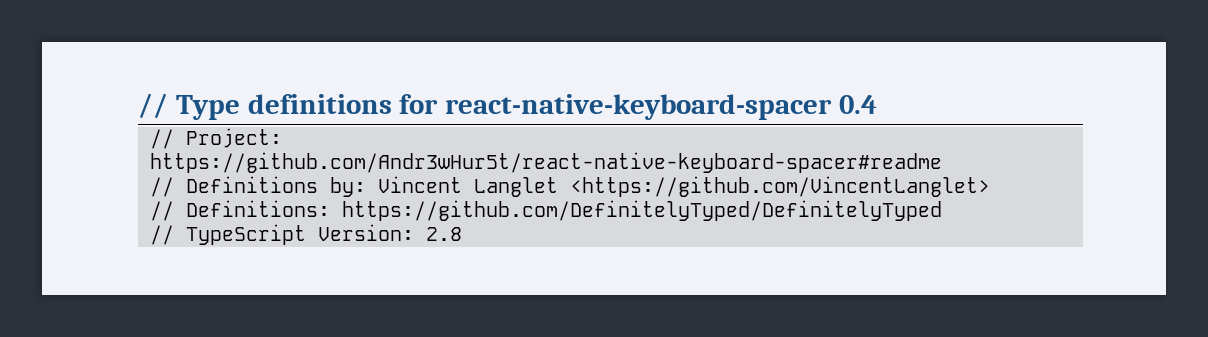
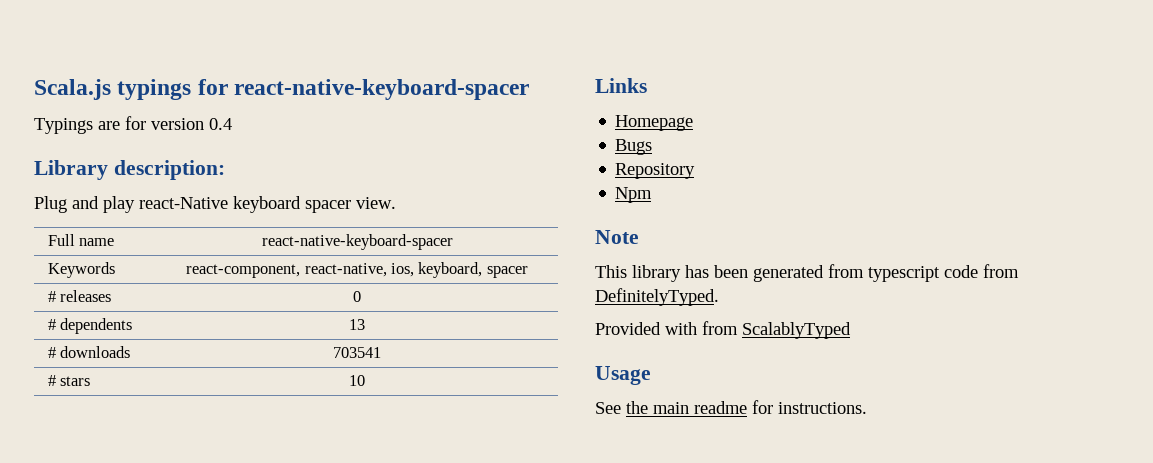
[138,93,392,120] // Type definitions -> [34,79,192,100] Scala.js typings
[839,95,878,114] [150,128,283,149] [150,152,943,173] [150,176,991,197] [150,200,943,221] [150,224,463,245] 0.4 // // Project: https://github.com/Andr3wHur5t/react-native-keyboard-spacer#readme // // Definitions by: Vincent Langlet <https://github.com/VincentLanglet> // // Definitions: https://github.com/DefinitelyTyped/DefinitelyTyped // // TypeScript Version: 2.8 -> [34,116,232,134] [34,160,225,180] [34,196,396,213] [48,234,115,246] [261,234,453,250] [48,262,116,278] [186,262,528,278] [48,290,112,302] [352,291,361,302] [48,318,133,334] [348,319,365,330] [48,346,131,358] [332,347,381,358] [48,375,91,386] [348,375,365,386] [595,78,647,93] [615,115,694,131] [615,139,653,155] [615,163,696,179] [615,187,653,203] [595,230,639,244] [595,264,1019,282] [595,288,719,306] [595,321,851,339] [595,366,651,385] [595,400,867,414] // Typings are for version 0.4 // Library description: // Plug and play react-Native keyboard spacer view. // Full name | react-native-keyboard-spacer // Keywords | react-component, react-native, ios, keyboard, spacer // # releases | 0 // # dependents | 13 // # downloads | 703541 // # stars | 10 // Links // Homepage // Bugs // Repository // Npm // Note // This library has been generated from typescript code from DefinitelyTyped. // Provided with from ScalablyTyped // Usage // See the main readme for instructions.

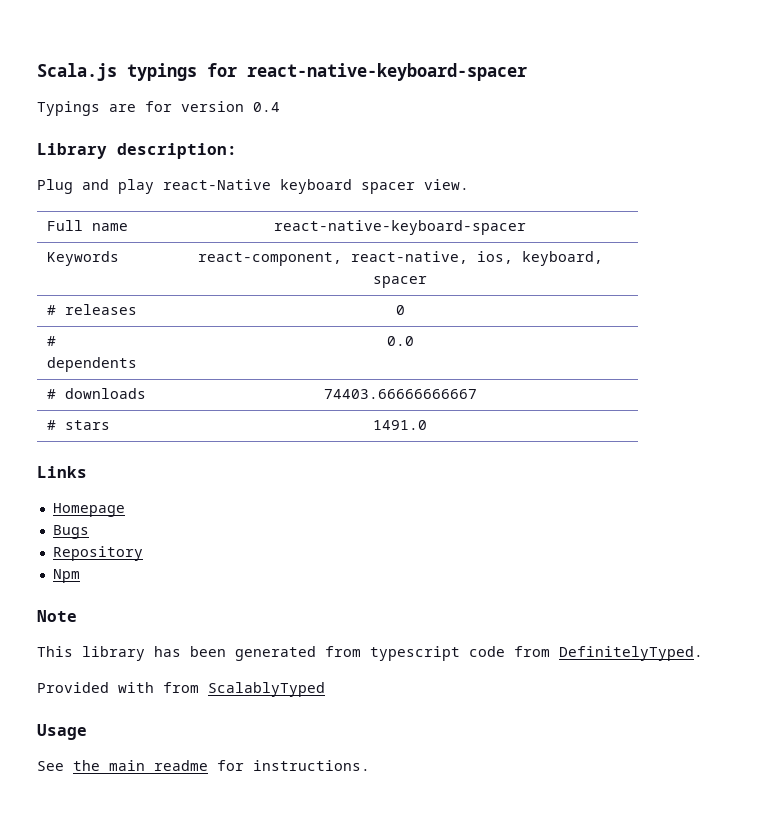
[348,319,365,330] 13 -> [386,336,414,346] 0.0
[332,347,381,358] 703541 -> [323,389,477,399] 74403.66666666667
[348,375,365,386] 10 -> [373,420,427,430] 1491.0

